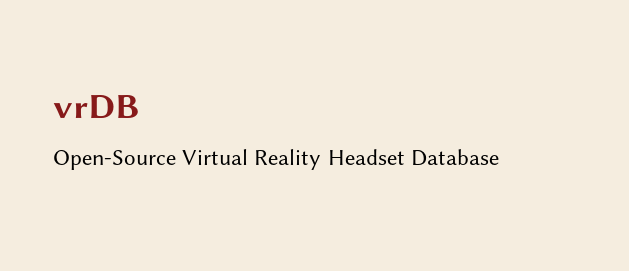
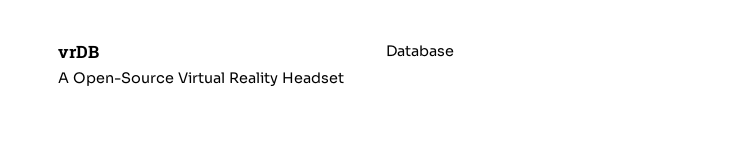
(139, 107) none -> [58,72,69,83] A

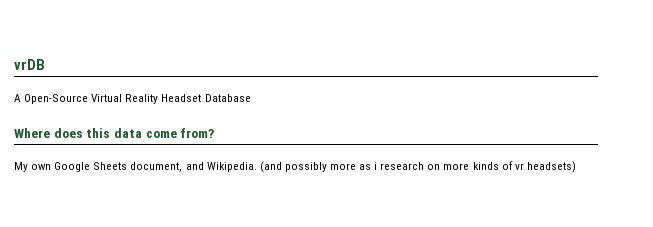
(454, 51) none -> [14,128,215,138] [14,161,576,173] // Where does this data come from? // My own Google Sheets document, and Wikipedia. (and possibly more as i research on more kinds of vr headsets)

